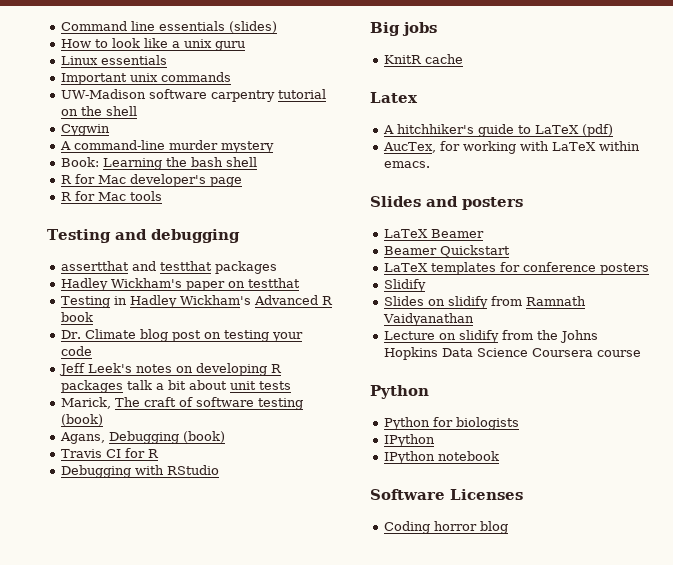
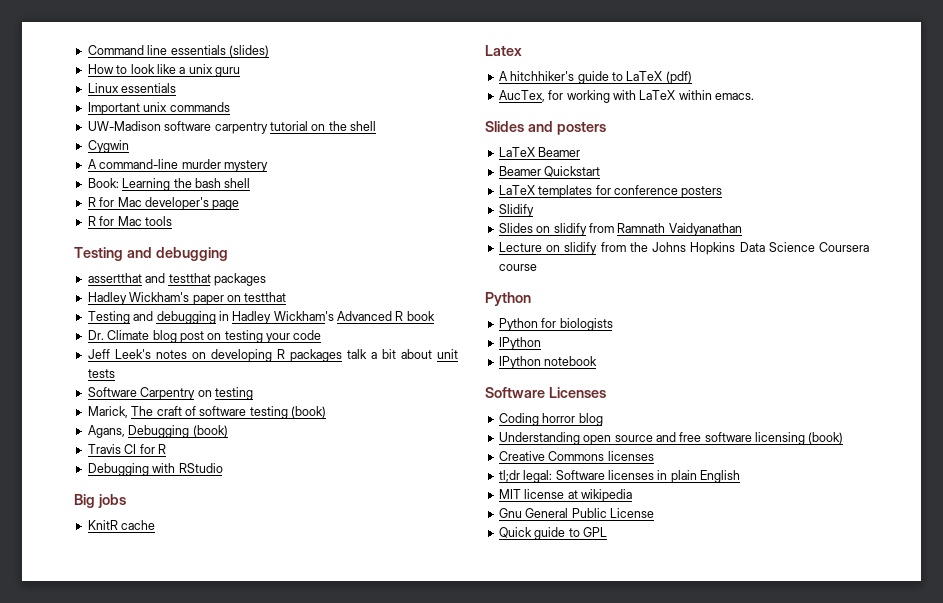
(111, 302) none -> [133,311,216,324] and debugging
(292, 385) none -> [87,387,253,400] // Software Carpentry on testing
(509, 527) none -> [498,432,844,445] [498,451,654,461] [498,470,740,483] [498,489,632,502] [498,508,654,518] [498,527,607,540] // Understanding open source and free software licensing (book) // Creative Commons licenses // tl;dr legal: Software licenses in plain English // MIT license at wikipedia // Gnu General Public License // Quick guide to GPL

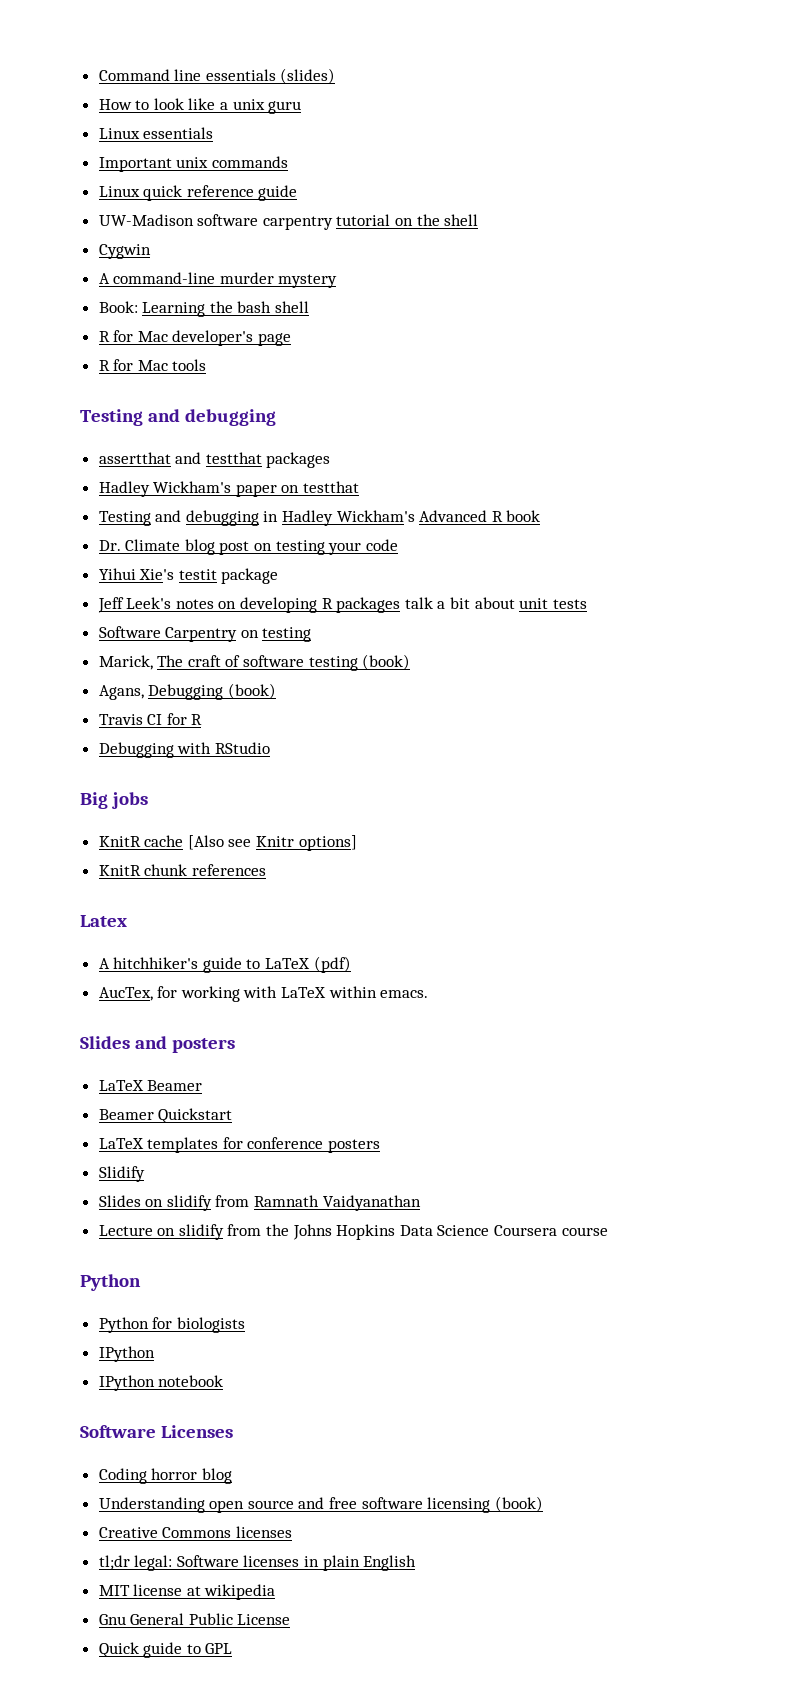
(230, 107) none -> [98,185,298,201] // Linux quick reference guide
(322, 335) none -> [98,568,279,584] // Yihui Xie's testit package
(156, 525) none -> [187,835,357,851] [98,864,266,876] [Also see Knitr options] // KnitR chunk references

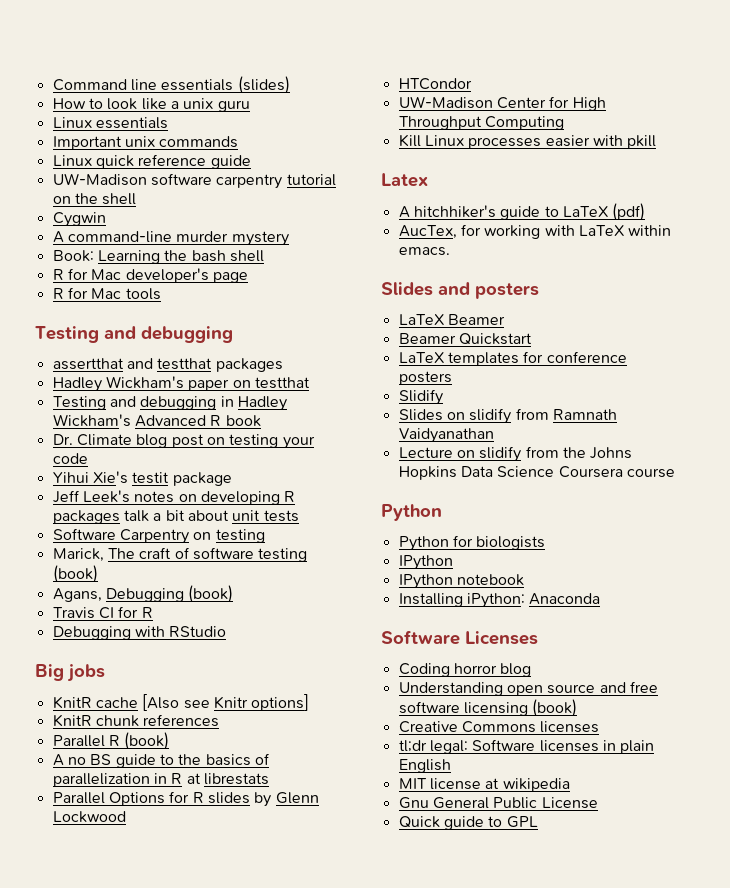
(266, 870) none -> [52,732,170,750] [52,753,270,768] [52,773,269,787] [52,791,319,807] [52,811,126,823] [398,78,472,90] [398,96,606,111] [398,116,564,130] [398,134,657,149] // Parallel R (book) // A no BS guide to the basics of parallelization in R at librestats // Parallel Options for R slides by Glenn Lockwood // HTCondor // UW-Madison Center for High Throughput Computing // Kill Linux processes easier with pkill
(224, 1381) none -> [398,593,601,608] // Installing iPython: Anaconda

